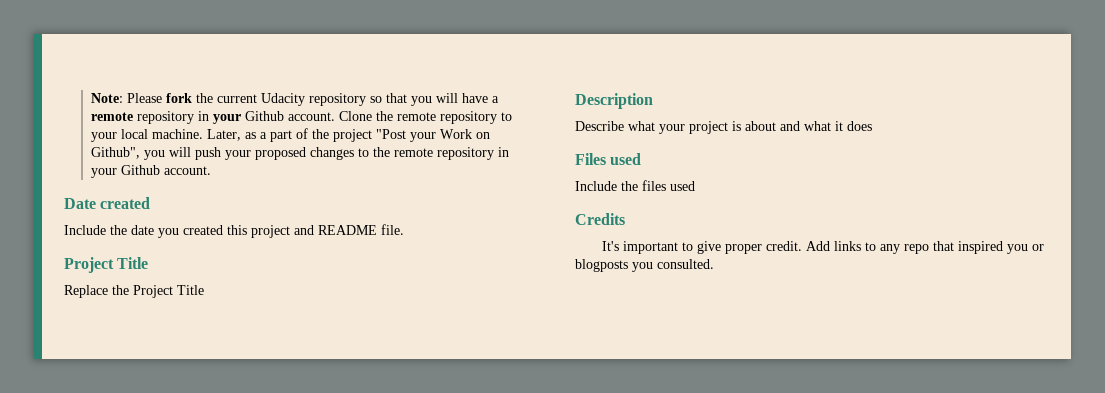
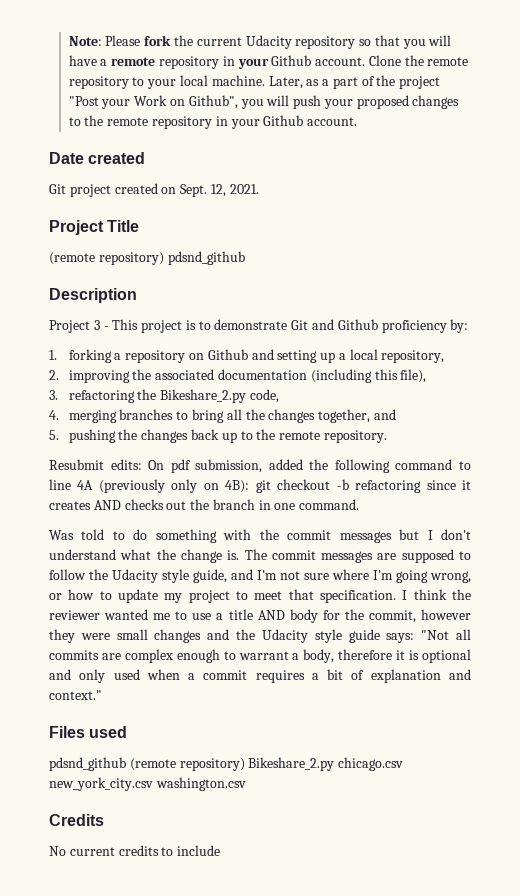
[64,224,404,238] [64,257,149,273] [64,285,204,298] [575,93,653,109] [575,121,872,134] [575,153,642,165] [575,180,695,191] [575,213,625,225] [601,241,1044,254] [575,259,714,272] Include the date you created this project and README file. // Project Title // Replace the Project Title // Description // Describe what your project is about and what it does // Files used // Include the files used // Credits // It's important to give proper credit. Add links to any repo that inspired you or blogposts you consulted. -> [49,183,259,197] [49,220,140,235] [49,251,245,265] [49,288,137,303] [49,319,469,333] [49,349,445,363] [49,369,427,383] [49,389,279,403] [49,409,396,423] [49,429,387,443] [49,459,471,473] [49,479,471,493] [49,499,360,510] [49,529,471,543] [49,549,472,563] [49,569,471,583] [49,589,471,603] [49,609,471,623] [49,629,471,643] [49,649,471,663] [49,669,471,683] [49,690,102,700] [49,726,128,738] [49,757,404,771] [49,777,246,791] [49,814,104,826] [49,845,221,856] Git project created on Sept. 12, 2021. // Project Title // (remote repository) pdsnd_github // Description // Project 3 - This project is to demonstrate Git and Github proficiency by: // 1. forking a repository on Github and setting up a local repository, // 2. improving the associated documentation (including this file), // 3. refactoring the Bikeshare_2.py code, // 4. merging branches to bring all the changes together, and // 5. pushing the changes back up to the remote repository. // Resubmit edits: On pdf submission, added the following command to line 4A (previously only on 4B): git checkout -b refactoring since it creates AND checks out the branch in one command. // Was told to do something with the commit messages but I don't understand what the change is. The commit messages are supposed to follow the Udacity style guide, and I'm not sure where I'm going wrong, or how to update my project to meet that specification. I think the reviewer wanted me to use a title AND body for the commit, however they were small changes and the Udacity style guide says: "Not all commits are complex enough to warrant a body, therefore it is optional and only used when a commit requires a bit of explanation and context." // Files used // pdsnd_github (remote repository) Bikeshare_2.py chicago.csv new_york_city.csv washington.csv // Credits // No current credits to include

